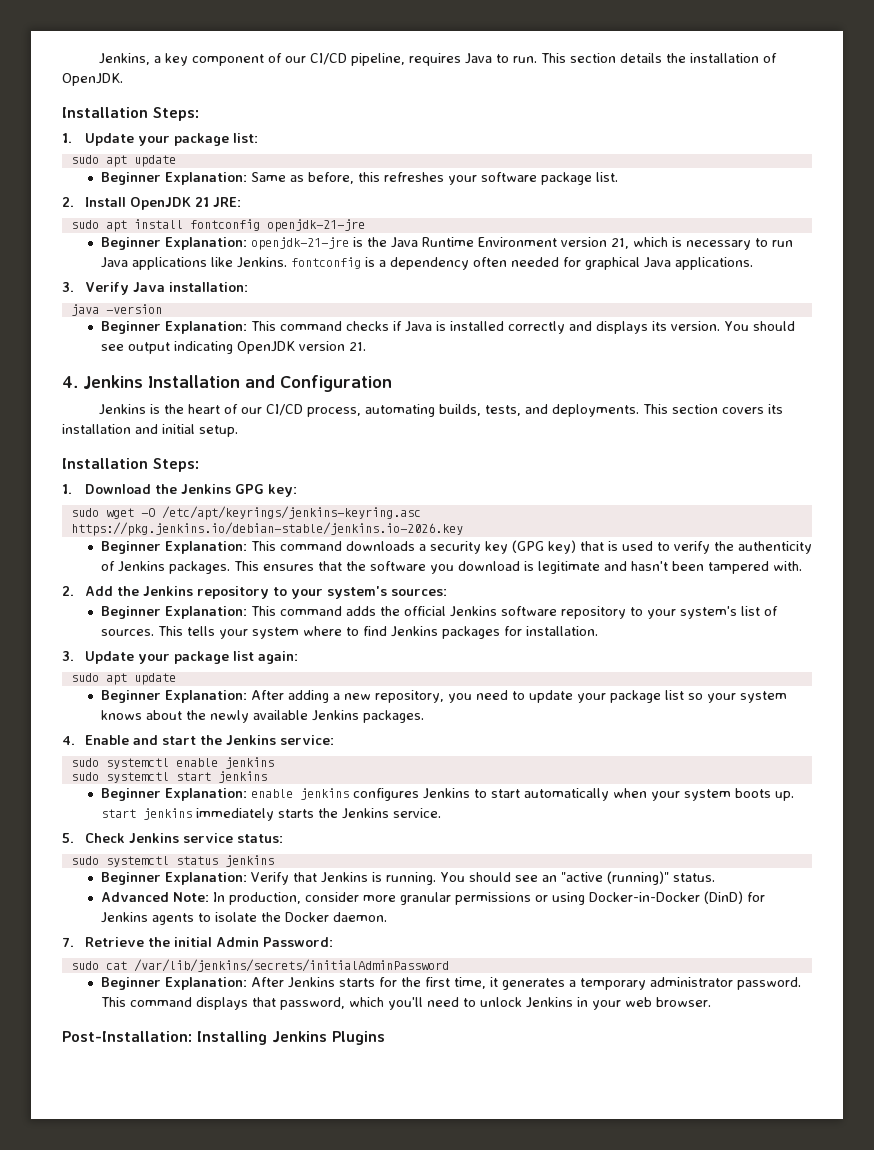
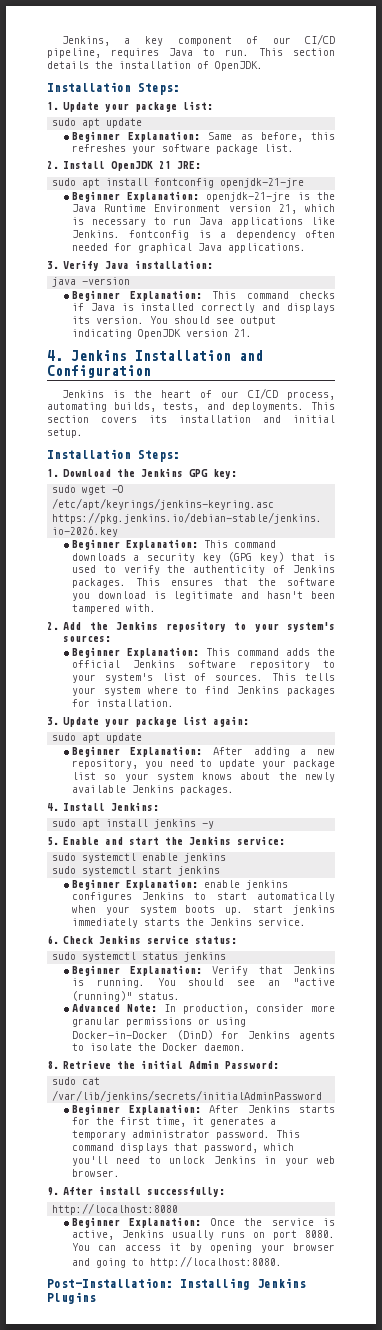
(75, 740) none -> [63,802,160,811] [52,819,215,829] [47,837,59,845] Install Jenkins: // sudo apt install jenkins -y // 5.
[62,833,74,843] 5. -> [47,935,59,944] 6.
[62,937,74,947] 7. -> [47,1061,59,1069] 8.
(711, 1002) none -> [47,1186,226,1197] [52,1203,179,1215] [71,1217,336,1228] [71,1230,335,1240] [71,1243,335,1253] [71,1256,282,1268] // 9. After install successfully: // http://localhost:8080 // Beginner Explanation: Once the service is active, Jenkins usually runs on port 8080. You can access it by opening your browser and going to http://localhost:8080.

